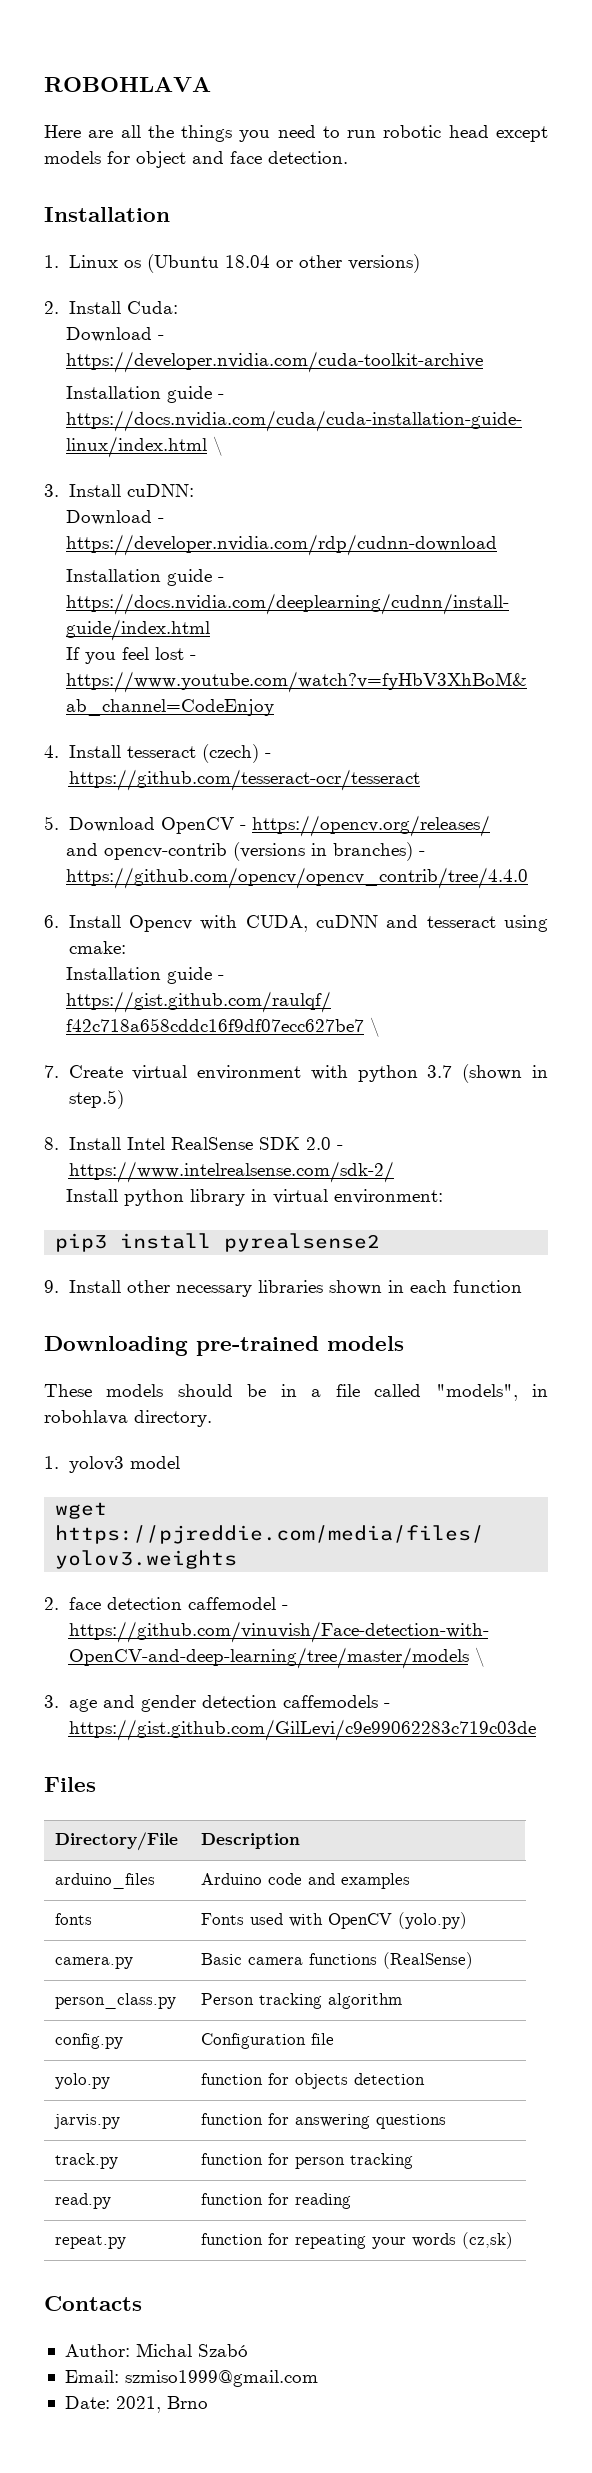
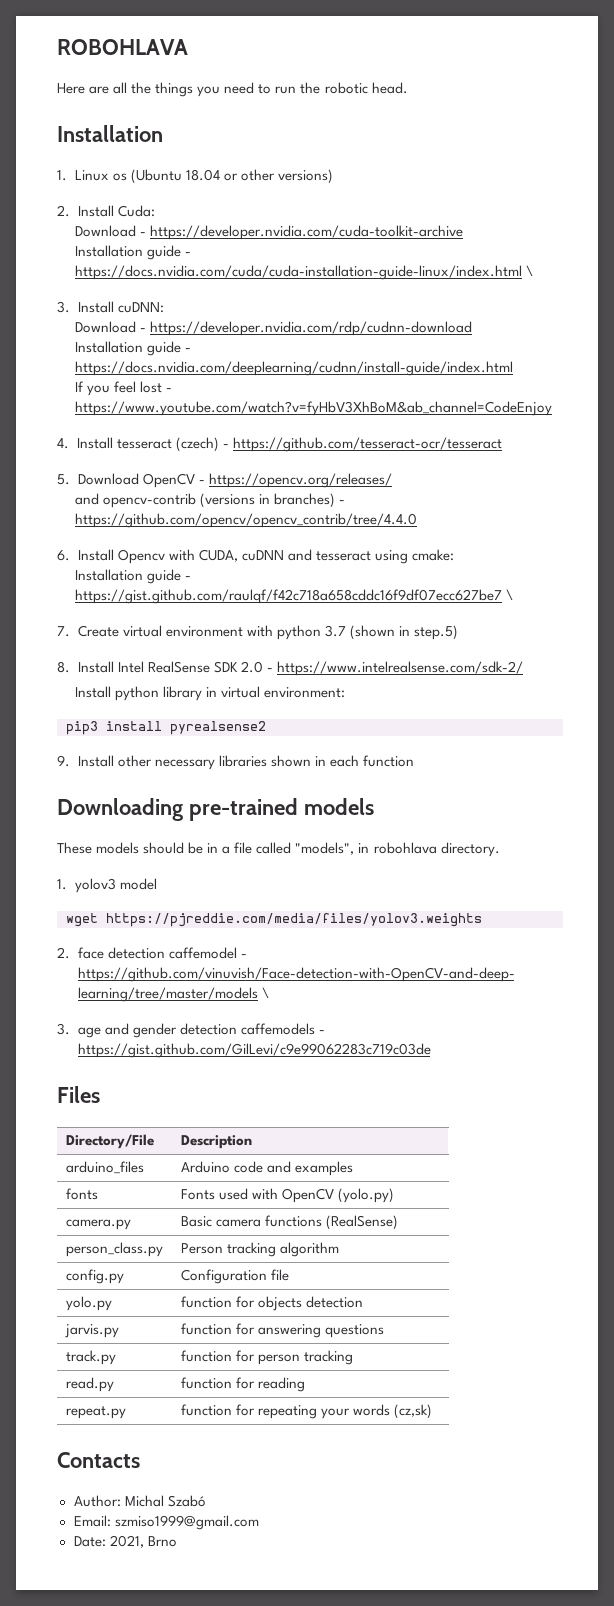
[383,125,548,142] [44,151,348,168] robotic head except models for object and face detection. -> [300,82,408,94] the robotic head.

